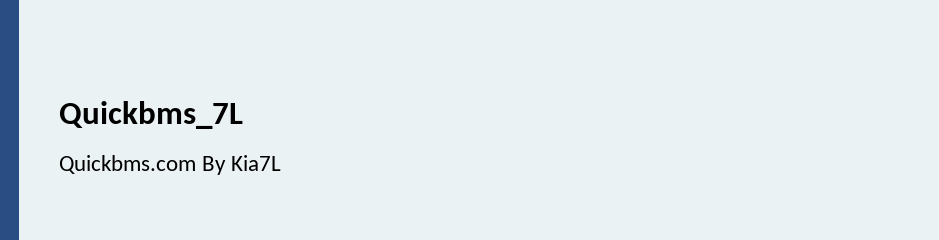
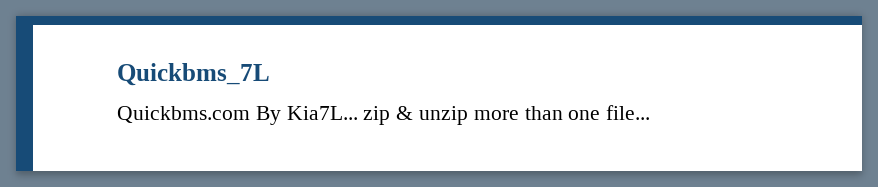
[231,155,282,171] Kia7L -> [286,105,651,125] Kia7L... zip & unzip more than one file...

